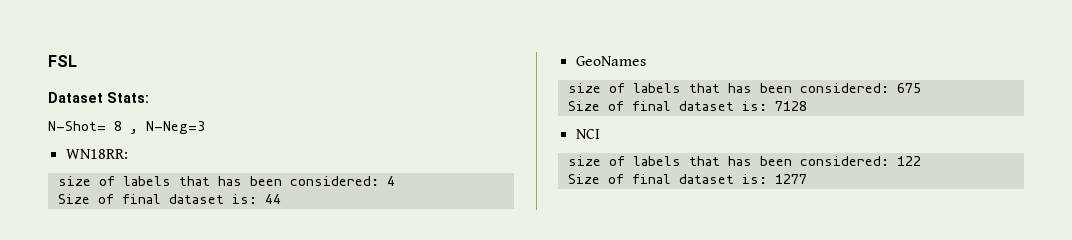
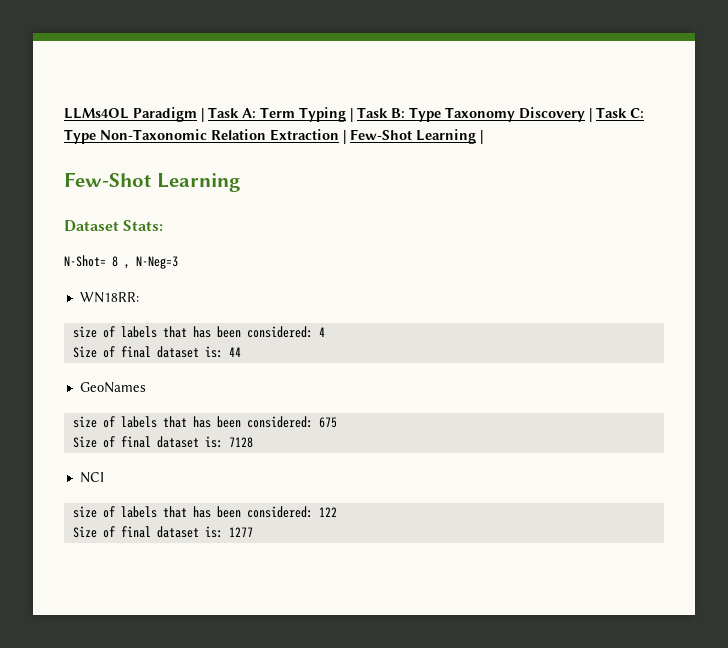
[48,55,77,67] FSL -> [64,107,644,122] [64,129,483,144] [64,172,241,192] LLMs4OL Paradigm | Task A: Term Typing | Task B: Type Taxonomy Discovery | Task C: Type Non-Taxonomic Relation Extraction | Few-Shot Learning | // Few-Shot Learning

